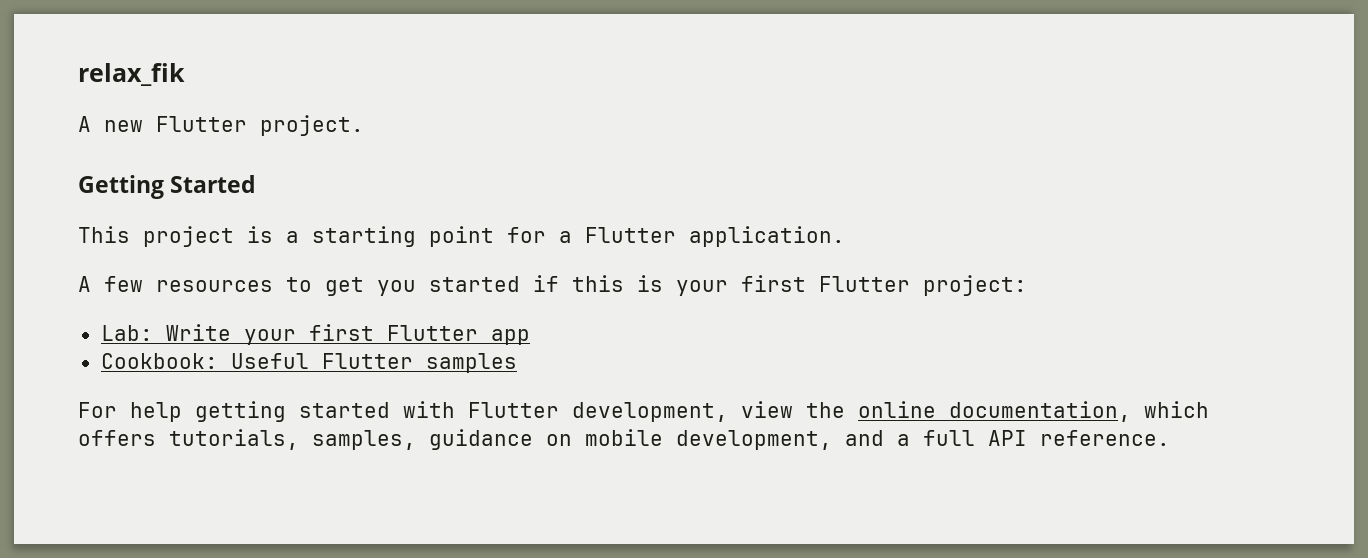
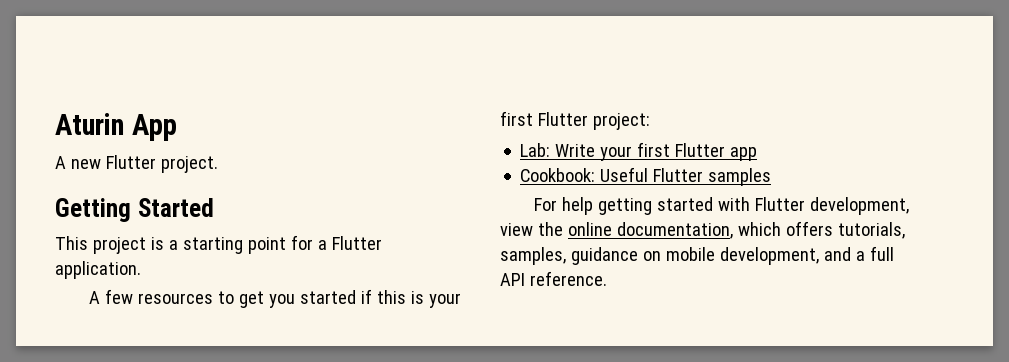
[78,63,185,86] relax_fik -> [55,113,177,141] Aturin App

